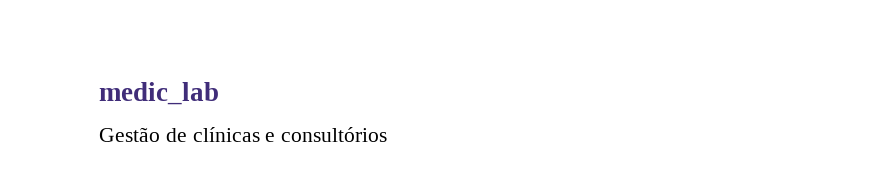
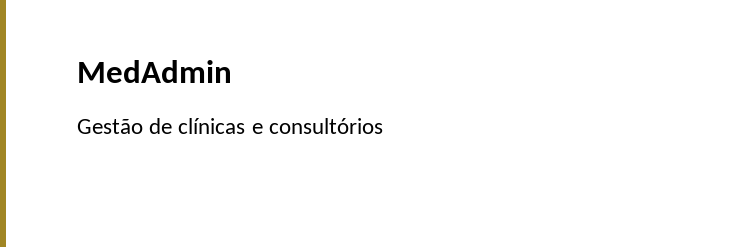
[99,82,219,105] medic_lab -> [77,60,232,83] MedAdmin

